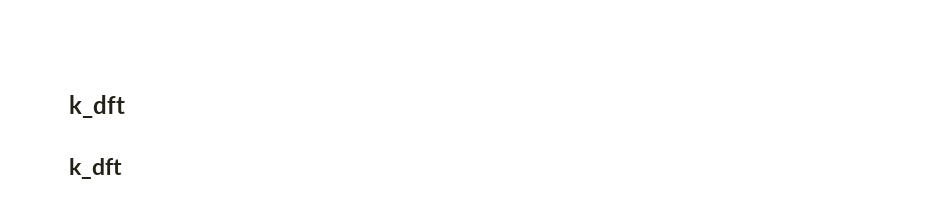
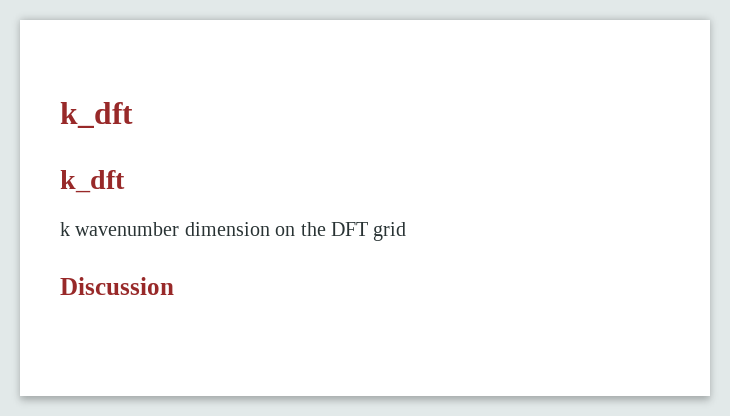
(122, 168) none -> [60,222,407,241] [60,277,174,295] // k wavenumber dimension on the DFT grid // Discussion

